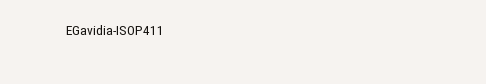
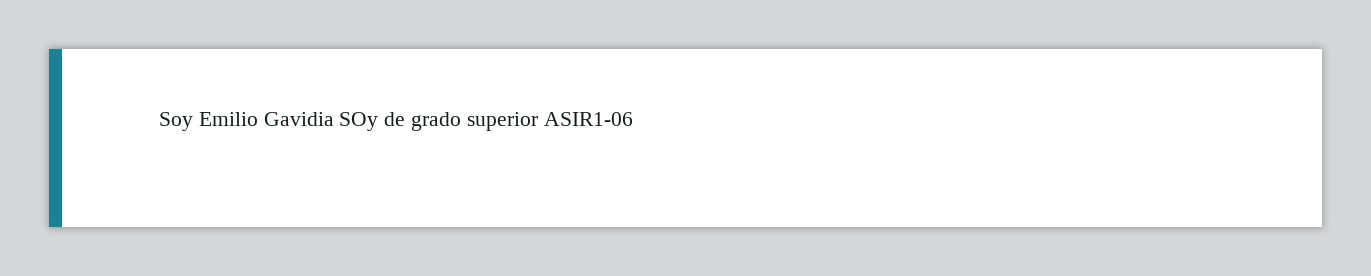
[66,25,164,35] EGavidia-ISOP411 -> [159,112,633,131] Soy Emilio Gavidia SOy de grado superior ASIR1-06

